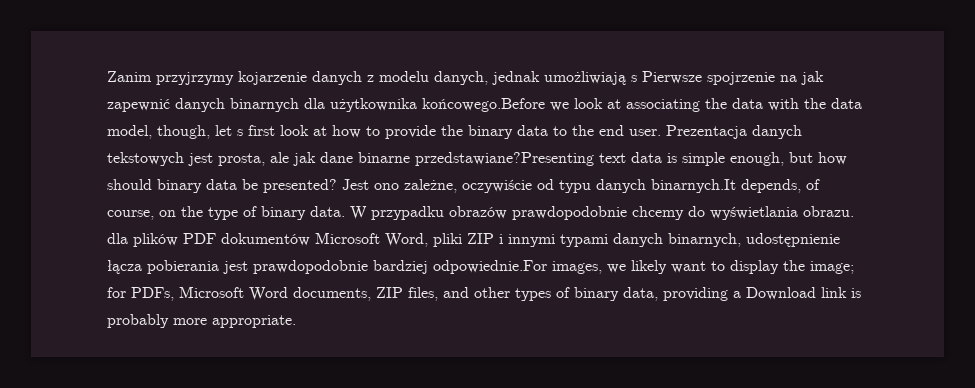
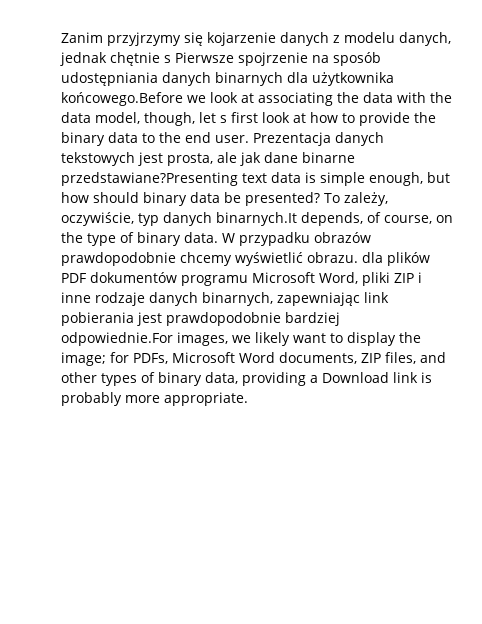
(234, 78) none -> [184,32,203,46] się
[544,71,626,85] umożliwiają -> [110,52,160,66] chętnie
[801,71,824,85] [107,99,170,112] jak zapewnić -> [333,52,381,66] [61,72,158,86] sposób udostępniania
[342,179,591,193] Jest ono zależne, oczywiście od typu -> [324,192,388,206] [61,212,159,226] To zależy, oczywiście, typ
[688,206,798,220] do wyświetlania -> [235,252,303,266] wyświetlić
(310, 239) none -> [181,275,248,286] programu
[508,233,840,247] [107,260,142,274] innymi typami danych binarnych, udostępnienie łącza -> [61,292,389,306] inne rodzaje danych binarnych, zapewniając link

